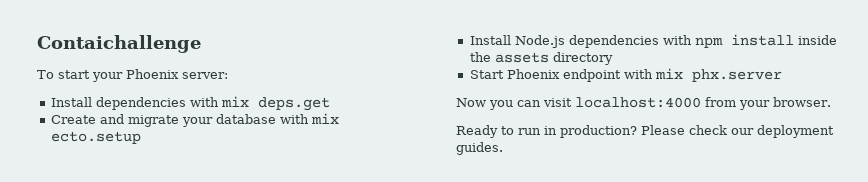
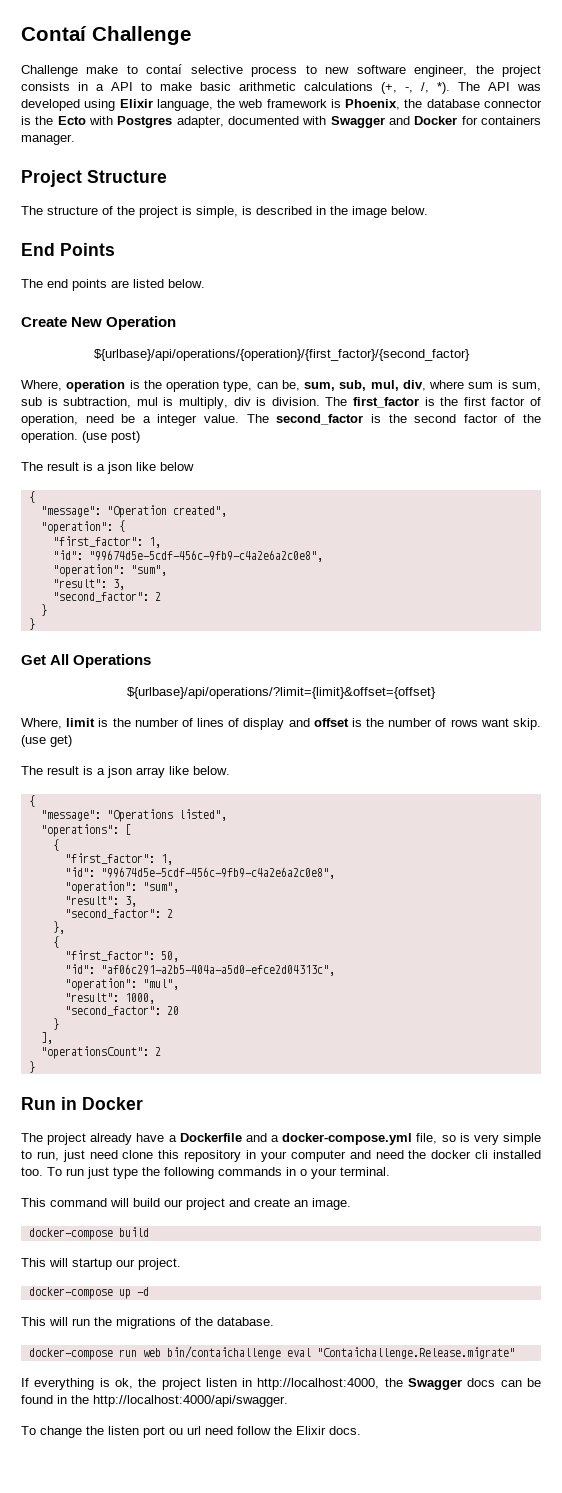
[37,35,201,53] [37,69,228,82] [50,96,330,111] [50,113,339,127] [50,131,141,144] [469,34,837,48] [469,52,613,65] [469,68,782,82] [456,97,831,110] [456,125,834,138] [456,142,503,155] Contaichallenge // To start your Phoenix server: // Install dependencies with mix deps.get // Create and migrate your database with mix ecto.setup // Install Node.js dependencies with npm install inside the assets directory // Start Phoenix endpoint with mix phx.server // Now you can visit localhost:4000 from your browser. // Ready to run in production? Please check our deployment guides. -> [21,26,191,45] [21,64,541,77] [21,82,541,94] [21,99,542,111] [21,116,541,128] [21,134,75,145] [21,170,167,187] [21,206,428,218] [21,243,115,256] [21,279,205,291] [21,316,177,330] [93,349,470,361] [21,380,541,392] [21,397,542,409] [21,414,542,426] [21,431,140,443] [21,462,194,474] [28,491,35,503] [40,505,227,518] [40,520,125,534] [52,536,161,548] [52,550,323,562] [52,564,167,577] [52,579,125,590] [52,592,161,602] [40,604,47,616] [28,618,35,630] [21,654,152,668] [127,687,436,699] [21,718,542,730] [21,735,72,747] [21,766,230,778] [28,795,35,807] [40,809,227,822] [40,824,131,837] [52,839,59,851] [64,853,173,865] [64,867,335,879] [64,881,179,894] [64,896,137,907] [64,909,173,919] [52,921,65,934] [52,936,59,948] [64,950,179,962] [64,964,335,976] [64,978,179,991] [64,993,155,1004] [64,1006,179,1016] [52,1018,59,1030] [40,1032,53,1044] [40,1046,161,1059] [28,1061,35,1073] [21,1097,143,1110] [21,1133,541,1145] [21,1150,542,1162] [21,1167,390,1179] [21,1198,351,1210] [28,1227,149,1240] [21,1258,181,1270] [28,1287,149,1299] [21,1317,274,1329] [28,1346,515,1360] [21,1378,542,1390] [21,1395,288,1407] [21,1426,361,1438] Contaí Challenge // Challenge make to contaí selective process to new software engineer, the project consists in a API to make basic arithmetic calculations (+, -, /, *). The API was developed using Elixir language, the web framework is Phoenix, the database connector is the Ecto with Postgres adapter, documented with Swagger and Docker for containers manager. // Project Structure // The structure of the project is simple, is described in the image below. // End Points // The end points are listed below. // Create New Operation // ${urlbase}/api/operations/{operation}/{first_factor}/{second_factor} // Where, operation is the operation type, can be, sum, sub, mul, div, where sum is sum, sub is subtraction, mul is multiply, div is division. The first_factor is the first factor of operation, need be a integer value. The second_factor is the second factor of the operation. (use post) // The result is a json like below // { // "message": "Operation created", // "operation": { // "first_factor": 1, // "id": "99674d5e-5cdf-456c-9fb9-c4a2e6a2c0e8", // "operation": "sum", // "result": 3, // "second_factor": 2 // } // } // Get All Operations // ${urlbase}/api/operations/?limit={limit}&offset={offset} // Where, limit is the number of lines of display and offset is the number of rows want skip. (use get) // The result is a json array like below. // { // "message": "Operations listed", // "operations": [ // { // "first_factor": 1, // "id": "99674d5e-5cdf-456c-9fb9-c4a2e6a2c0e8", // "operation": "sum", // "result": 3, // "second_factor": 2 // }, // { // "first_factor": 50, // "id": "af06c291-a2b5-404a-a5d0-efce2d04313c", // "operation": "mul", // "result": 1000, // "second_factor": 20 // } // ], // "operationsCount": 2 // } // Run in Docker // The project already have a Dockerfile and a docker-compose.yml file, so is very simple to run, just need clone this repository in your computer and need the docker cli installed too. To run just type the following commands in o your terminal. // This command will build our project and create an image. // docker-compose build // This will startup our project. // docker-compose up -d // This will run the migrations of the database. // docker-compose run web bin/contaichallenge eval "Contaichallenge.Release.migrate" // If everything is ok, the project listen in http://localhost:4000, the Swagger docs can be found in the http://localhost:4000/api/swagger. // To change the listen port ou url need follow the Elixir docs.

